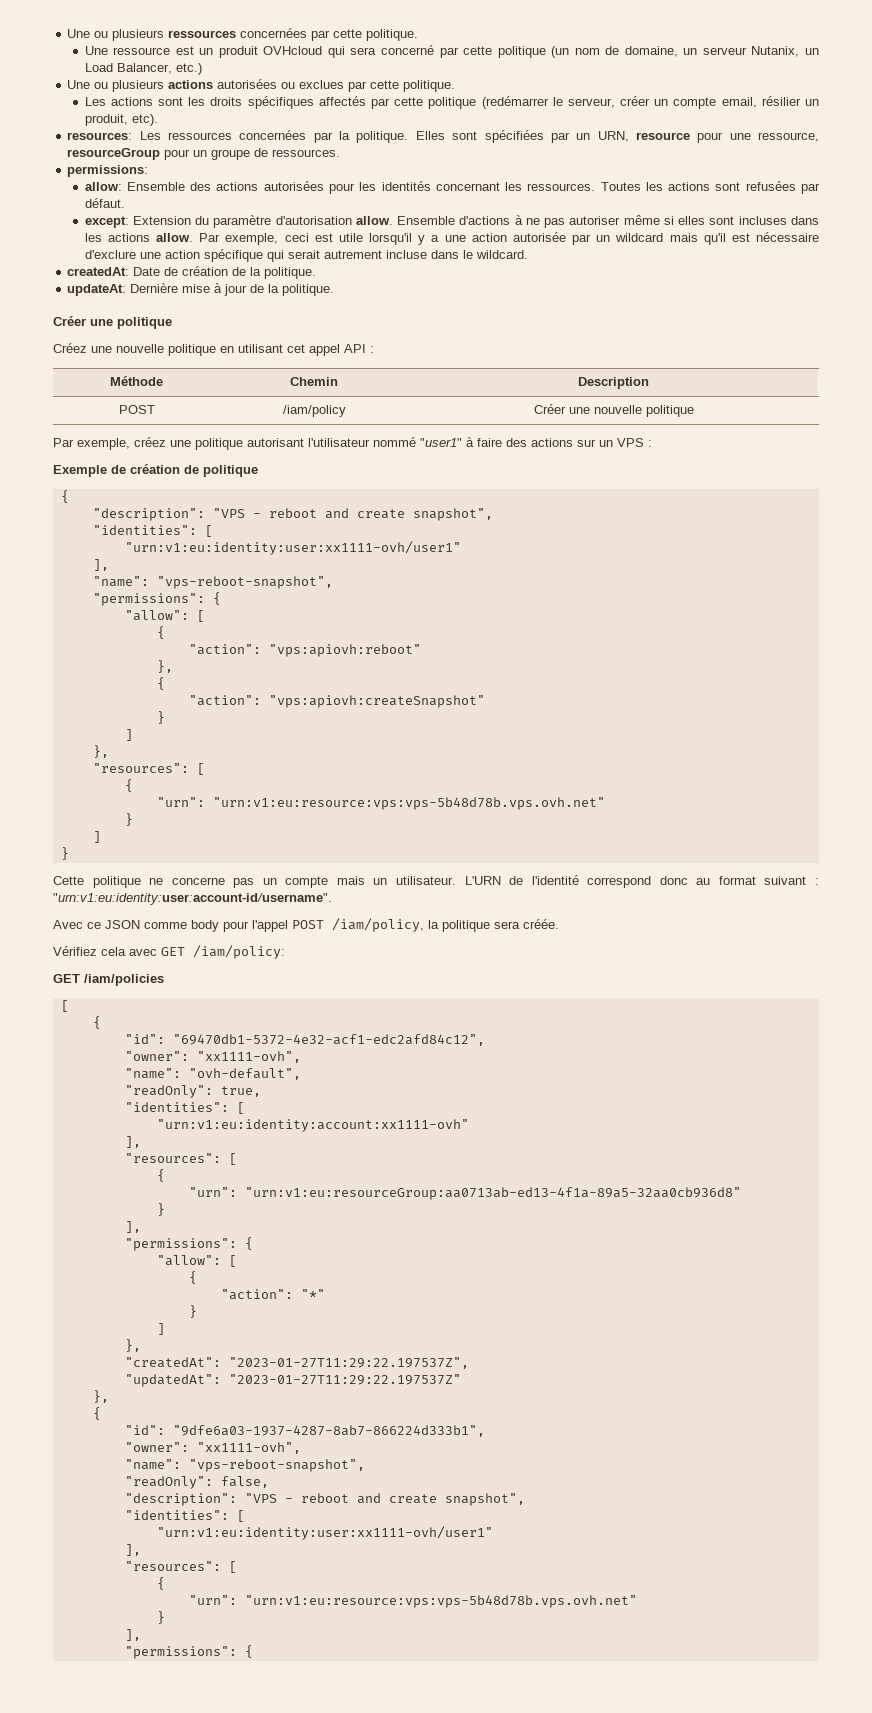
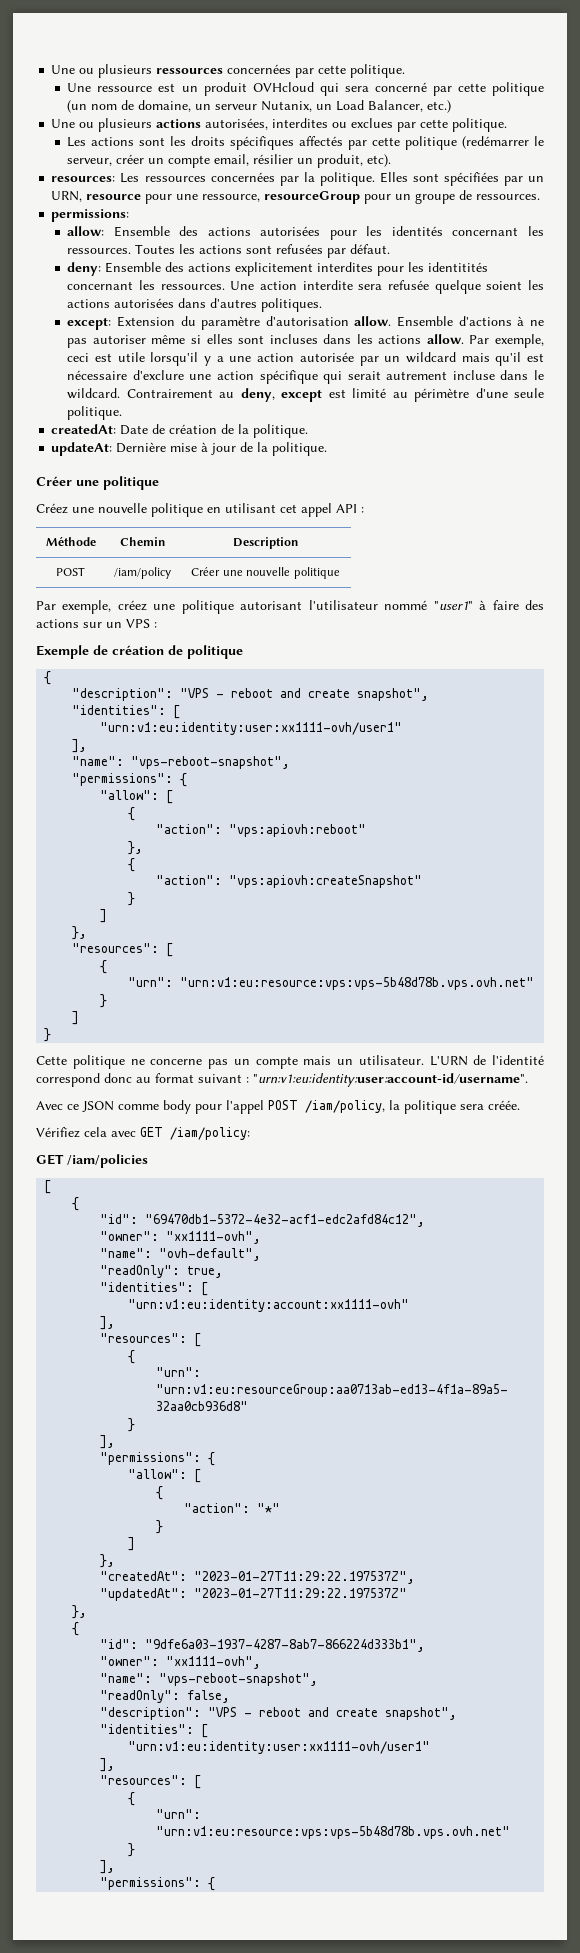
[217,79,278,89] autorisées -> [205,118,329,130] autorisées, interdites
(125, 203) none -> [67,262,489,276] [67,280,544,294] [67,298,323,312] // deny: Ensemble des actions explicitement interdites pour les identitités concernant les ressources. Une action interdite sera refusée quelque soient les actions autorisées dans d'autres politiques.
(528, 254) none -> [126,388,545,402] [67,406,123,420] Contrairement au deny, except est limité au périmètre d'une seule politique.

